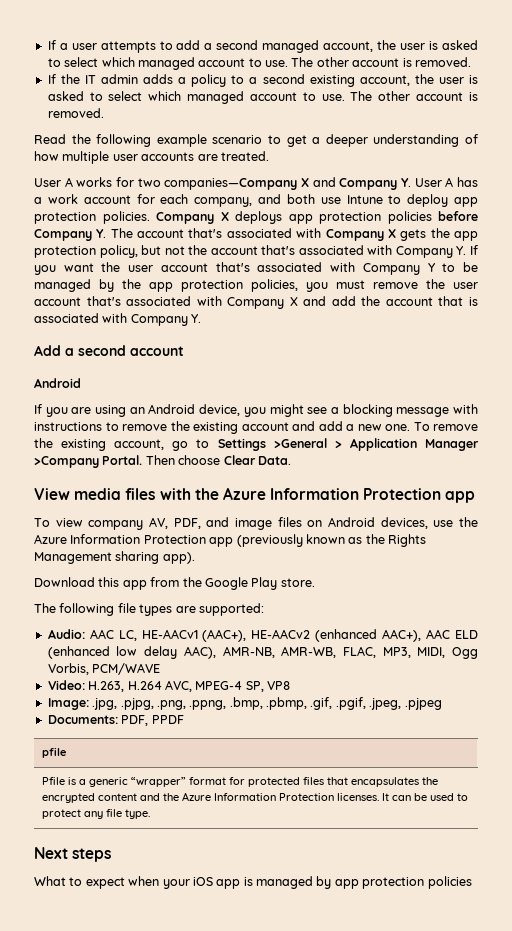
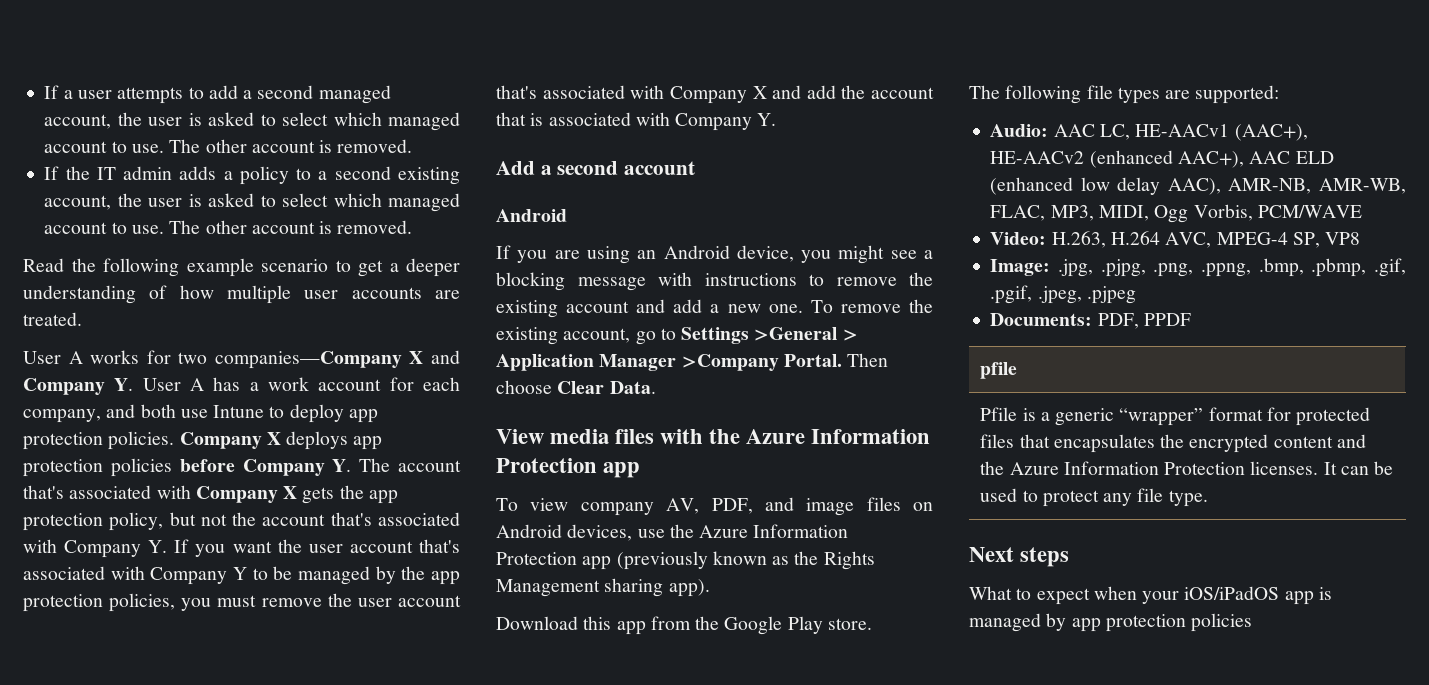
[192,877,213,886] iOS -> [1184,586,1280,600] iOS/iPadOS

